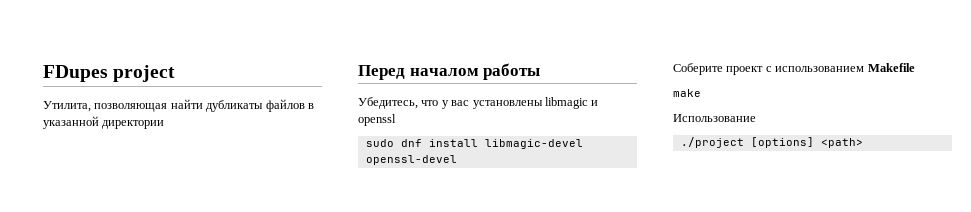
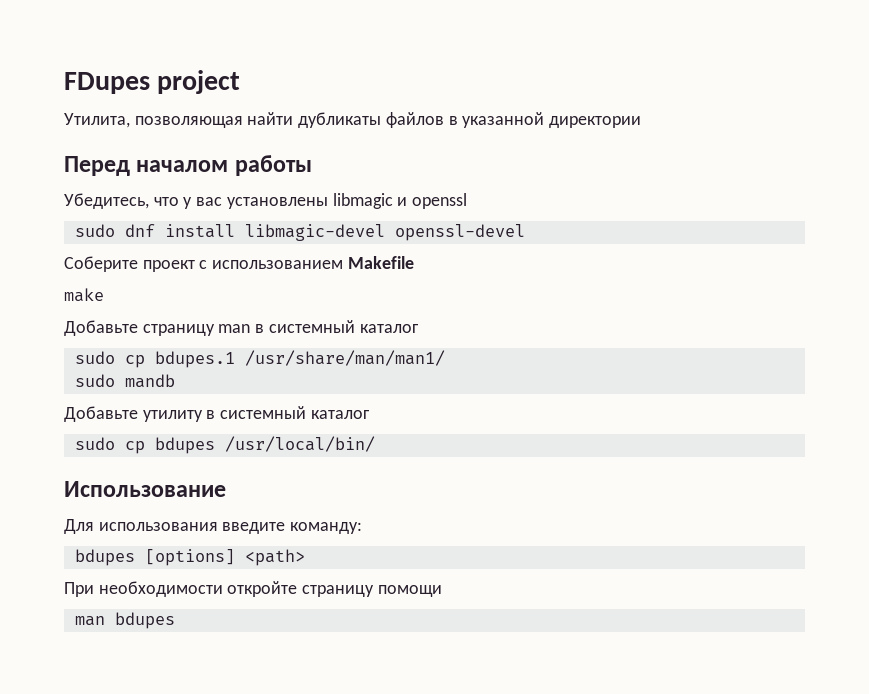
[673,114,756,122] [680,137,863,148] Использование // ./project [options] <path> -> [64,320,419,336] [74,350,445,368] [74,374,175,388] [64,406,370,422] [74,436,375,454] [64,481,226,497] [64,519,363,534] [74,549,305,566] [64,581,442,597] [74,612,175,629] Добавьте страницу man в системный каталог // sudo cp bdupes.1 /usr/share/man/man1/ // sudo mandb // Добавьте утилиту в системный каталог // sudo cp bdupes /usr/local/bin/ // Использование // Для использования введите команду: // bdupes [options] <path> // При необходимости откройте страницу помощи // man bdupes

